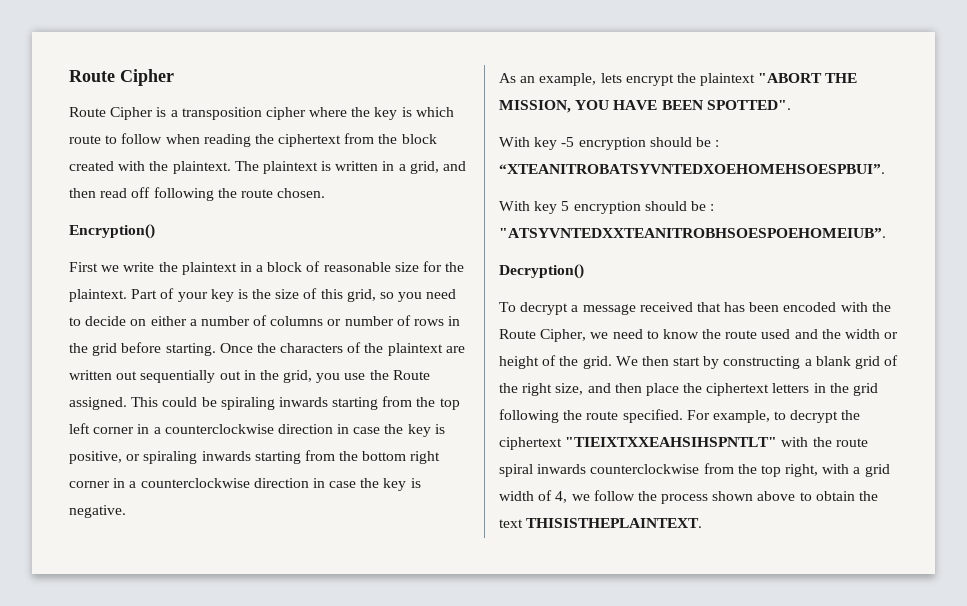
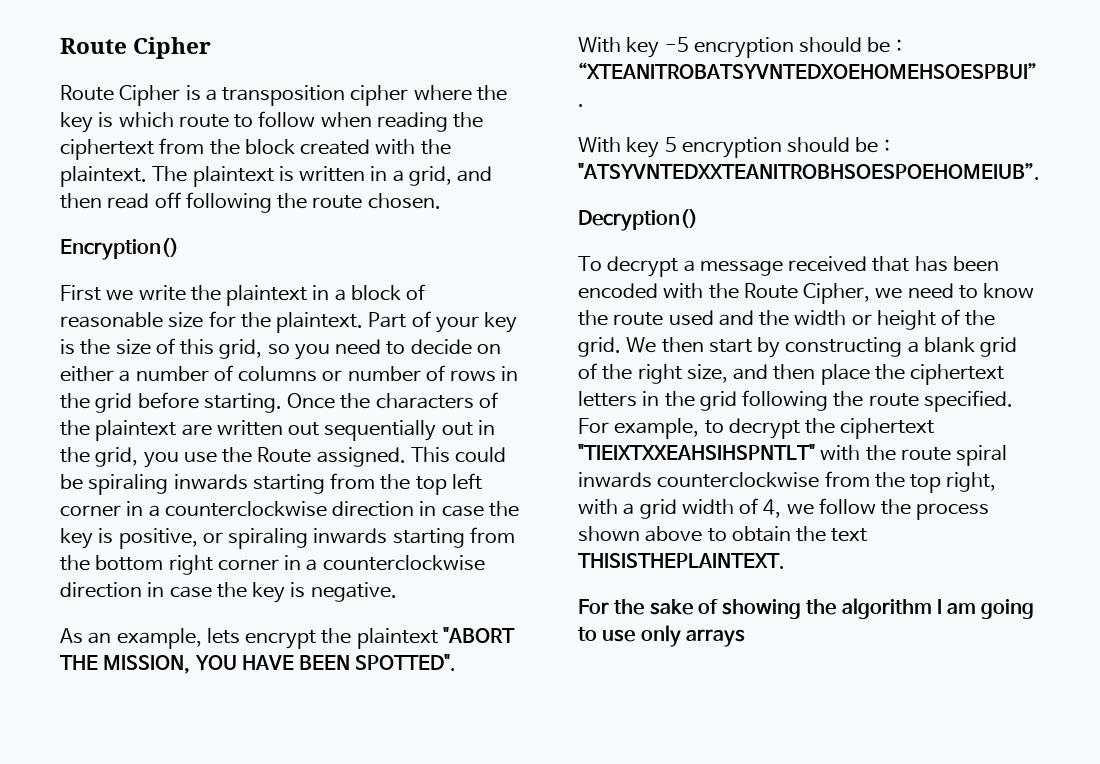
(703, 523) none -> [578,598,1035,619] [578,625,745,647] // For the sake of showing the algorithm I am going to use only arrays

